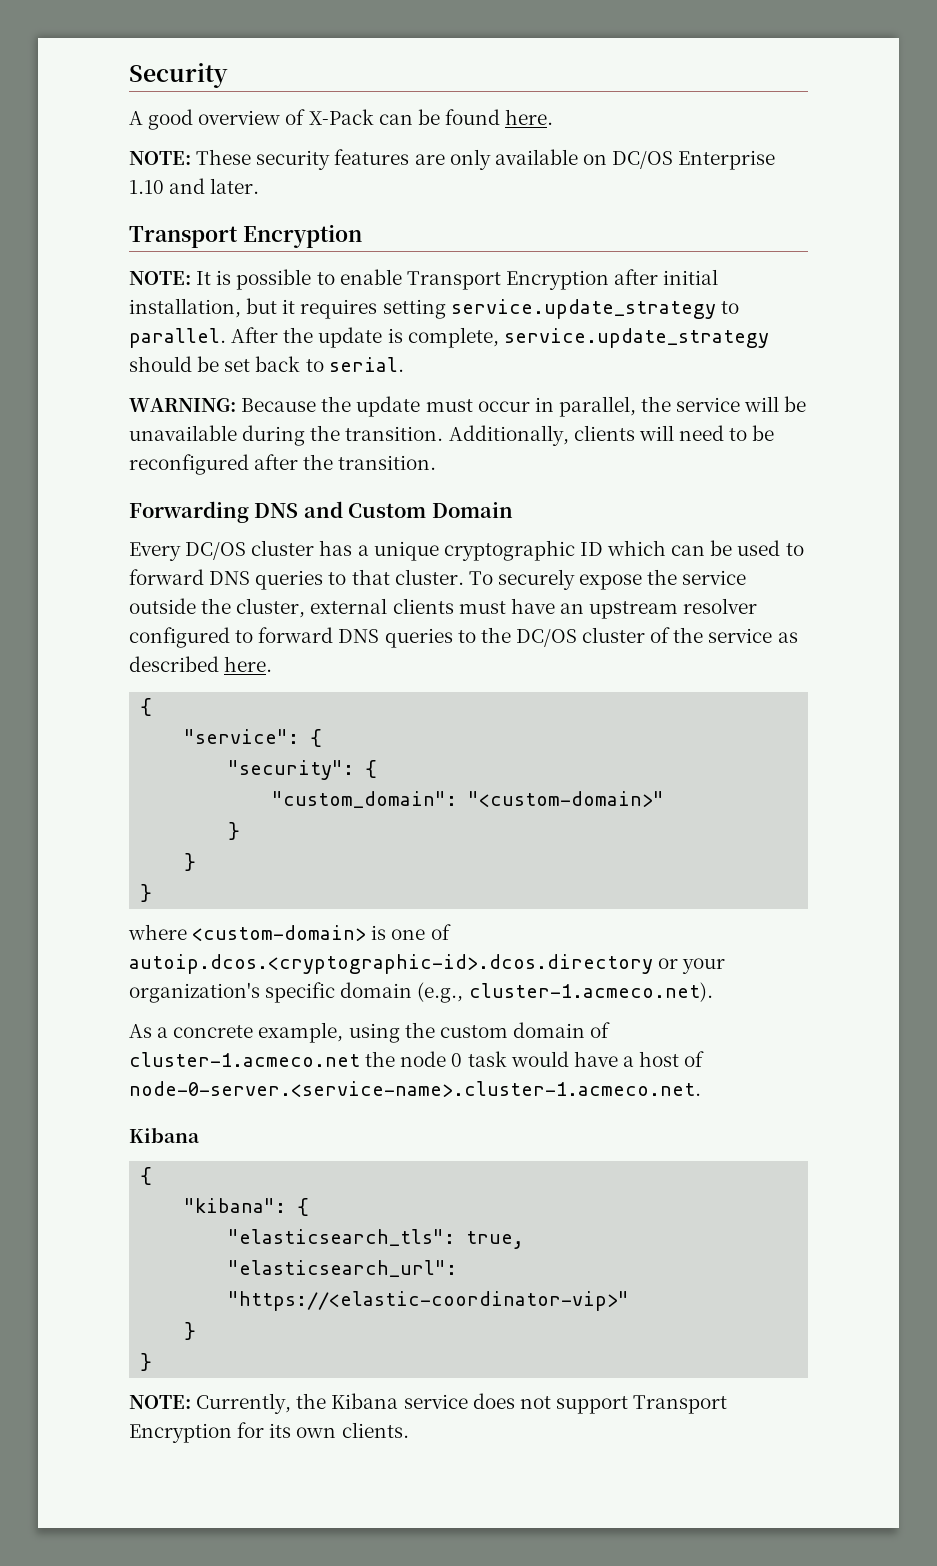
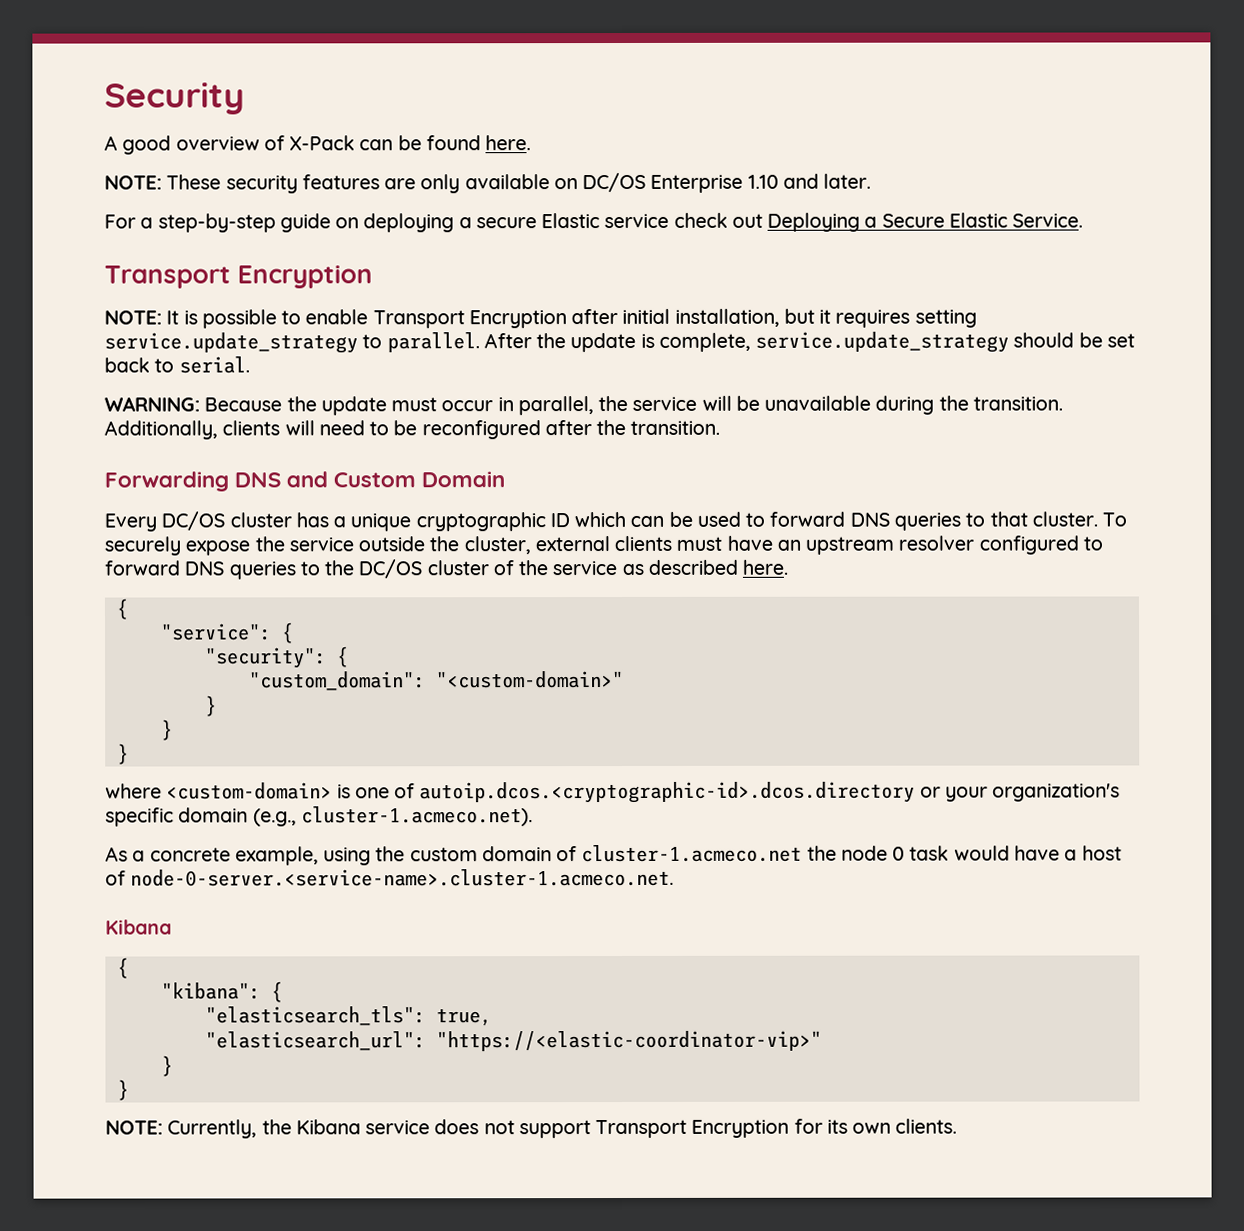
(260, 186) none -> [104,212,1084,233] // For a step-by-step guide on deploying a secure Elastic service check out Deploying a Secure Elastic Service.

